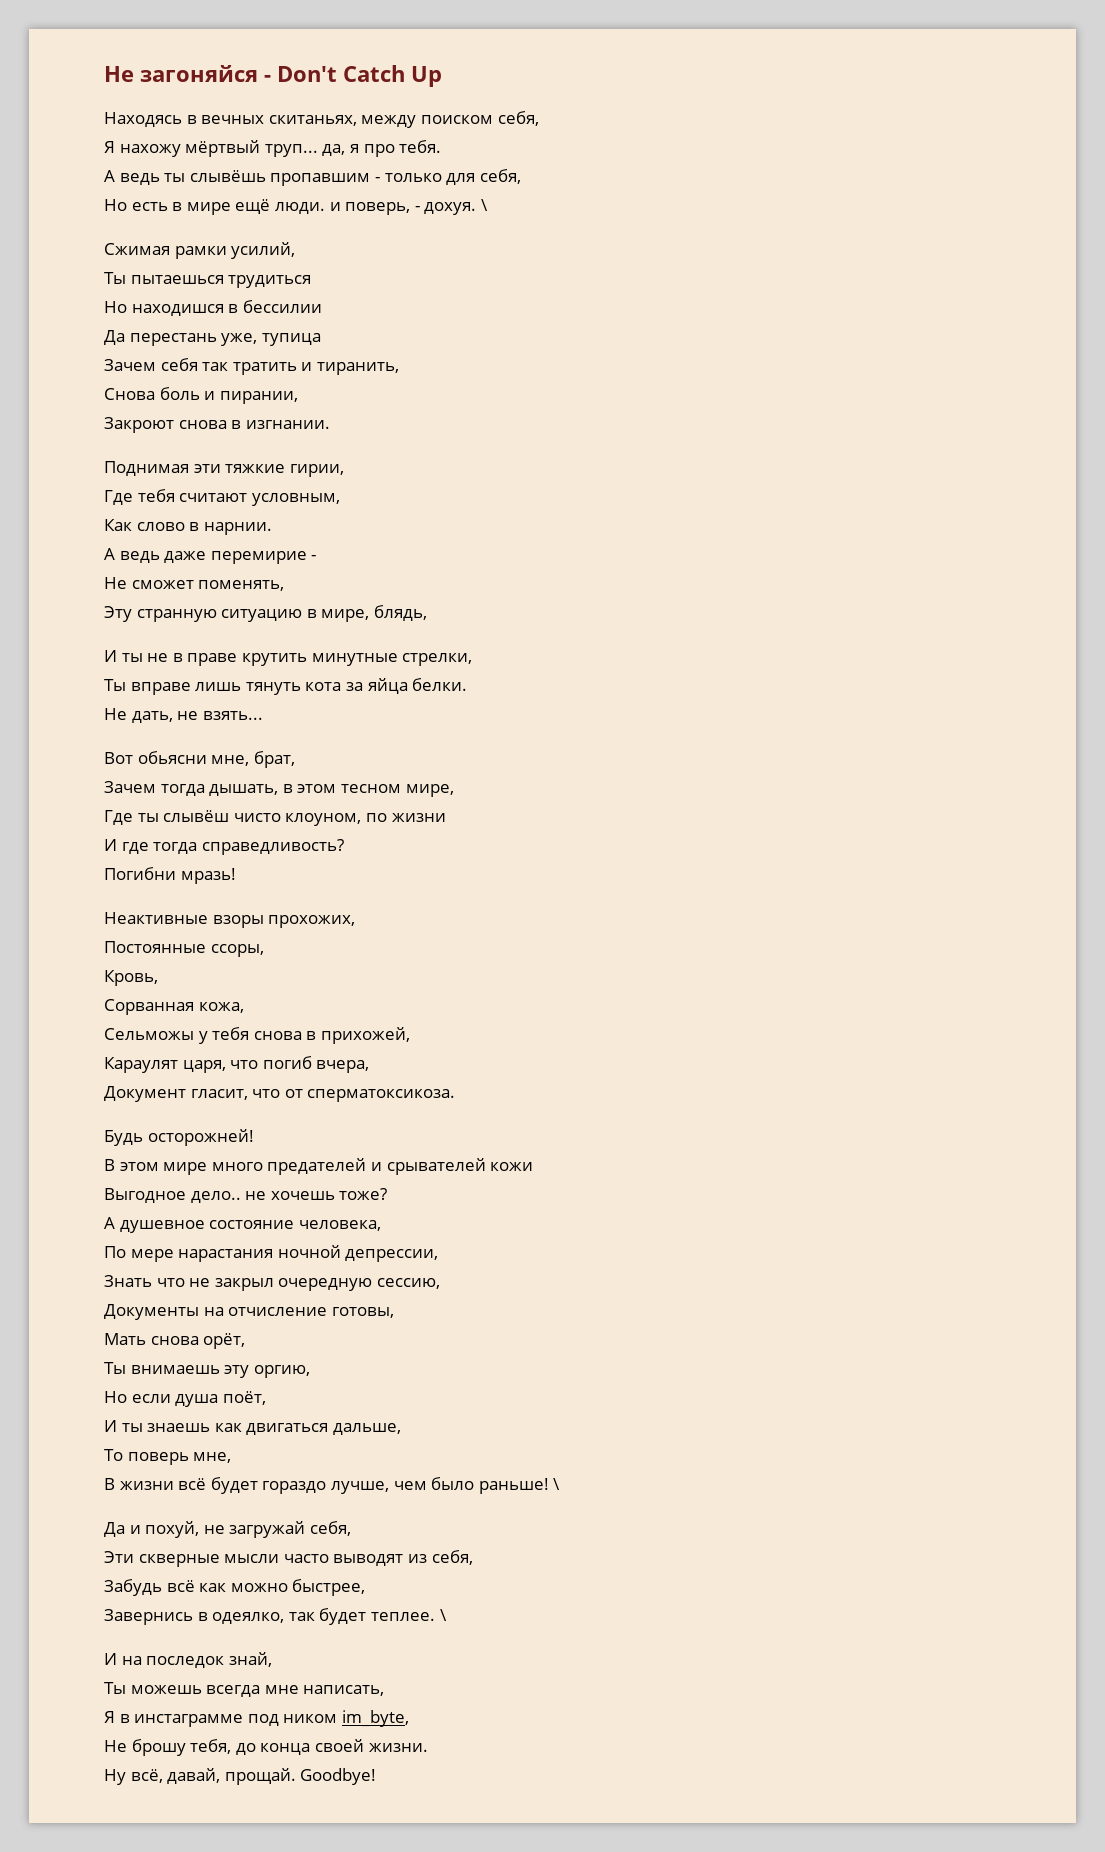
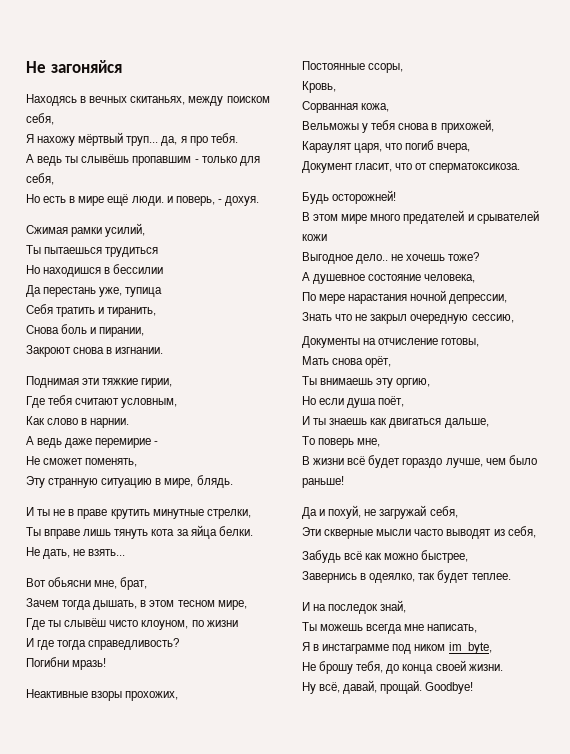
[264,65,442,87] - Don't Catch Up -> (122, 66) none
[480,199,488,211] \ -> (259, 201) none
[104,358,229,371] Зачем себя так -> [26,304,53,314] Себя
[373,605,427,621] блядь, -> [196,475,233,488] блядь.
[104,1028,194,1040] Сельможы -> [302,121,359,130] Вельможы
[553,1478,561,1490] \ -> (344, 482) none
[439,1609,447,1621] \ -> (511, 576) none

